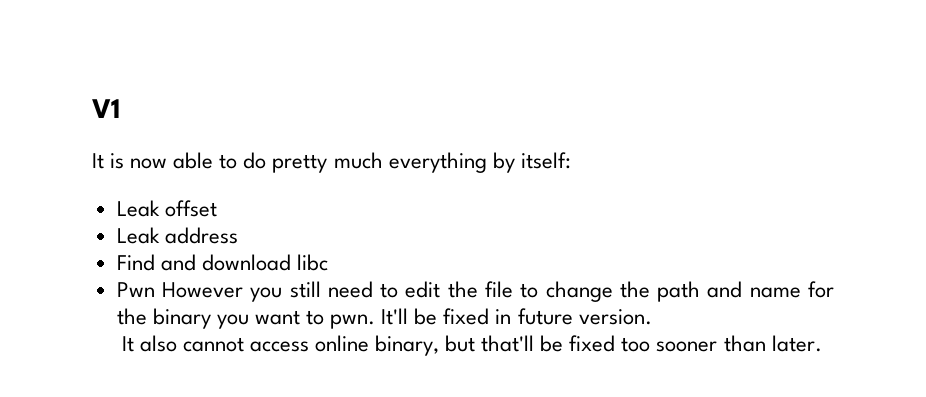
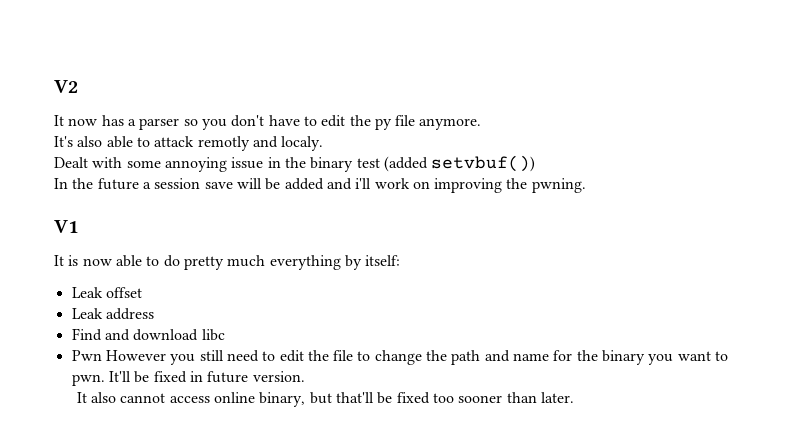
(92, 108) none -> [54,80,78,93] [54,115,482,130] [54,136,324,151] [54,155,536,172] [54,178,586,193] V2 // It now has a parser so you don't have to edit the py file anymore. // It's also able to attack remotly and localy. // Dealt with some annoying issue in the binary test (added setvbuf()) // In the future a session save will be added and i'll work on improving the pwning. //

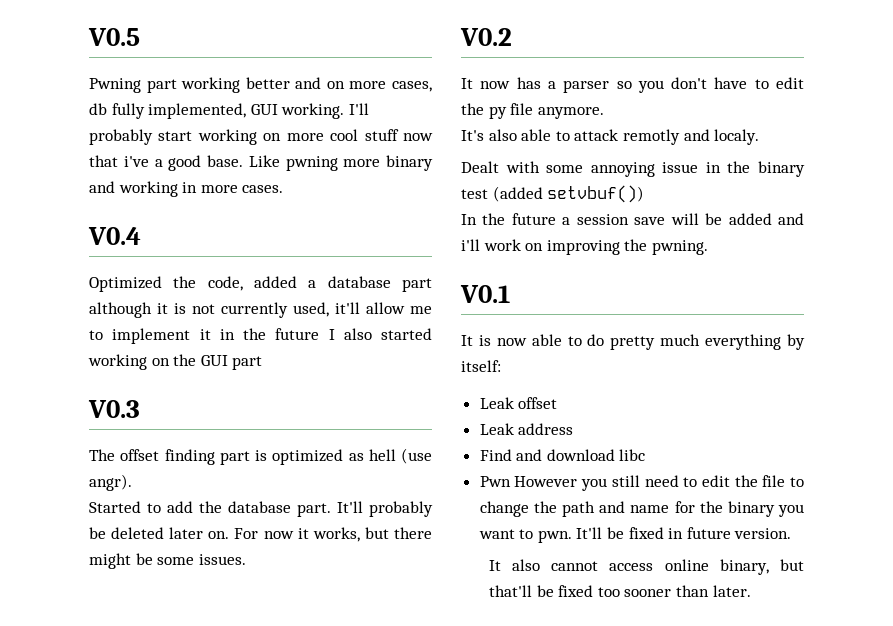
[54,80,78,93] V2 -> [88,28,140,46] [89,77,432,93] [89,103,369,119] [89,129,433,145] [89,155,433,171] [89,181,284,197] [88,227,141,245] [89,276,432,292] [89,302,432,318] [89,328,432,344] [88,354,263,370] [88,400,140,418] [89,448,432,465] [89,474,132,491] [89,501,433,517] [89,527,432,542] [89,553,246,569] [460,28,512,46] V0.5 // Pwning part working better and on more cases, db fully implemented, GUI working. I'll probably start working on more cool stuff now that i've a good base. Like pwning more binary and working in more cases. // V0.4 // Optimized the code, added a database part although it is not currently used, it'll allow me to implement it in the future I also started working on the GUI part // V0.3 // The offset finding part is optimized as hell (use angr). // Started to add the database part. It'll probably be deleted later on. For now it works, but there might be some issues. // V0.2
[54,220,78,233] V1 -> [460,285,510,303] V0.1

